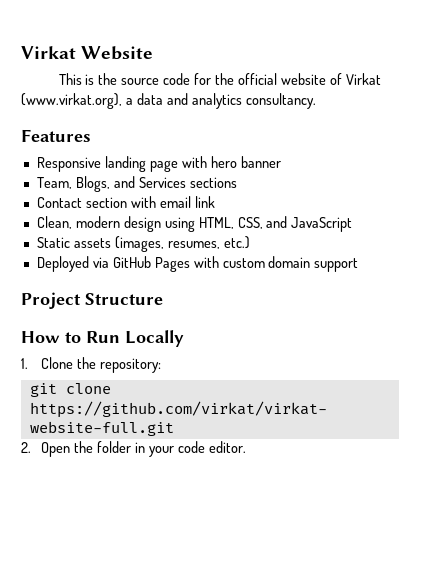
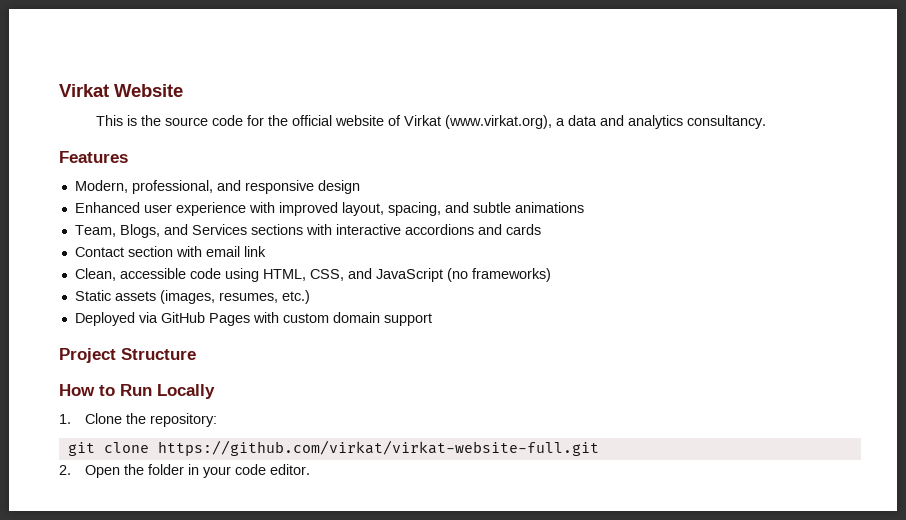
[36,156,281,172] Responsive landing page with hero banner -> [74,180,360,194] [74,202,584,216] Modern, professional, and responsive design // Enhanced user experience with improved layout, spacing, and subtle animations
(237, 182) none -> [305,224,541,235] with interactive accordions and cards
[75,216,161,232] modern design -> [119,268,221,279] accessible code
(353, 224) none -> [446,268,551,282] (no frameworks)

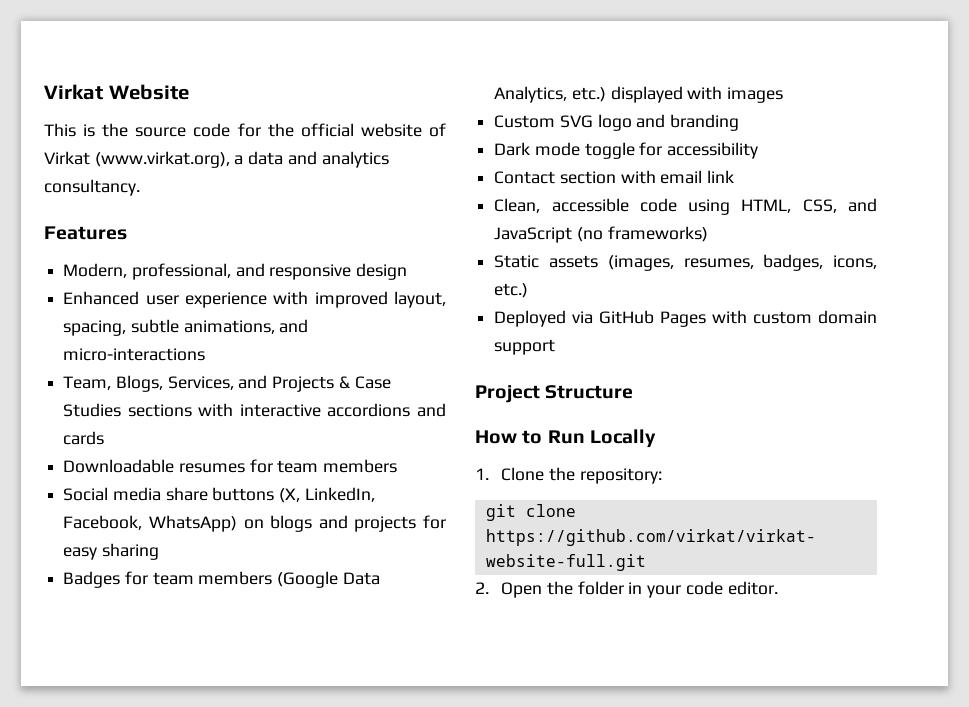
[444,202,584,213] [74,224,247,238] and subtle animations // Team, Blogs, and Services -> [130,319,309,334] [63,348,206,361] [63,375,391,392] [63,403,122,417] subtle animations, and micro-interactions // Team, Blogs, Services, and Projects & Case Studies
(541, 229) none -> [63,459,398,473] [63,487,375,503] [63,515,446,532] [63,543,159,560] [63,571,380,588] [494,86,784,103] [494,114,740,131] [494,142,759,159] // Downloadable resumes for team members // Social media share buttons (X, LinkedIn, Facebook, WhatsApp) on blogs and projects for easy sharing // Badges for team members (Google Data Analytics, etc.) displayed with images // Custom SVG logo and branding // Dark mode toggle for accessibility
(278, 297) none -> [763,254,877,271] badges, icons,

